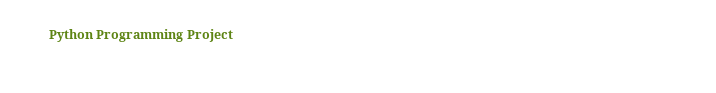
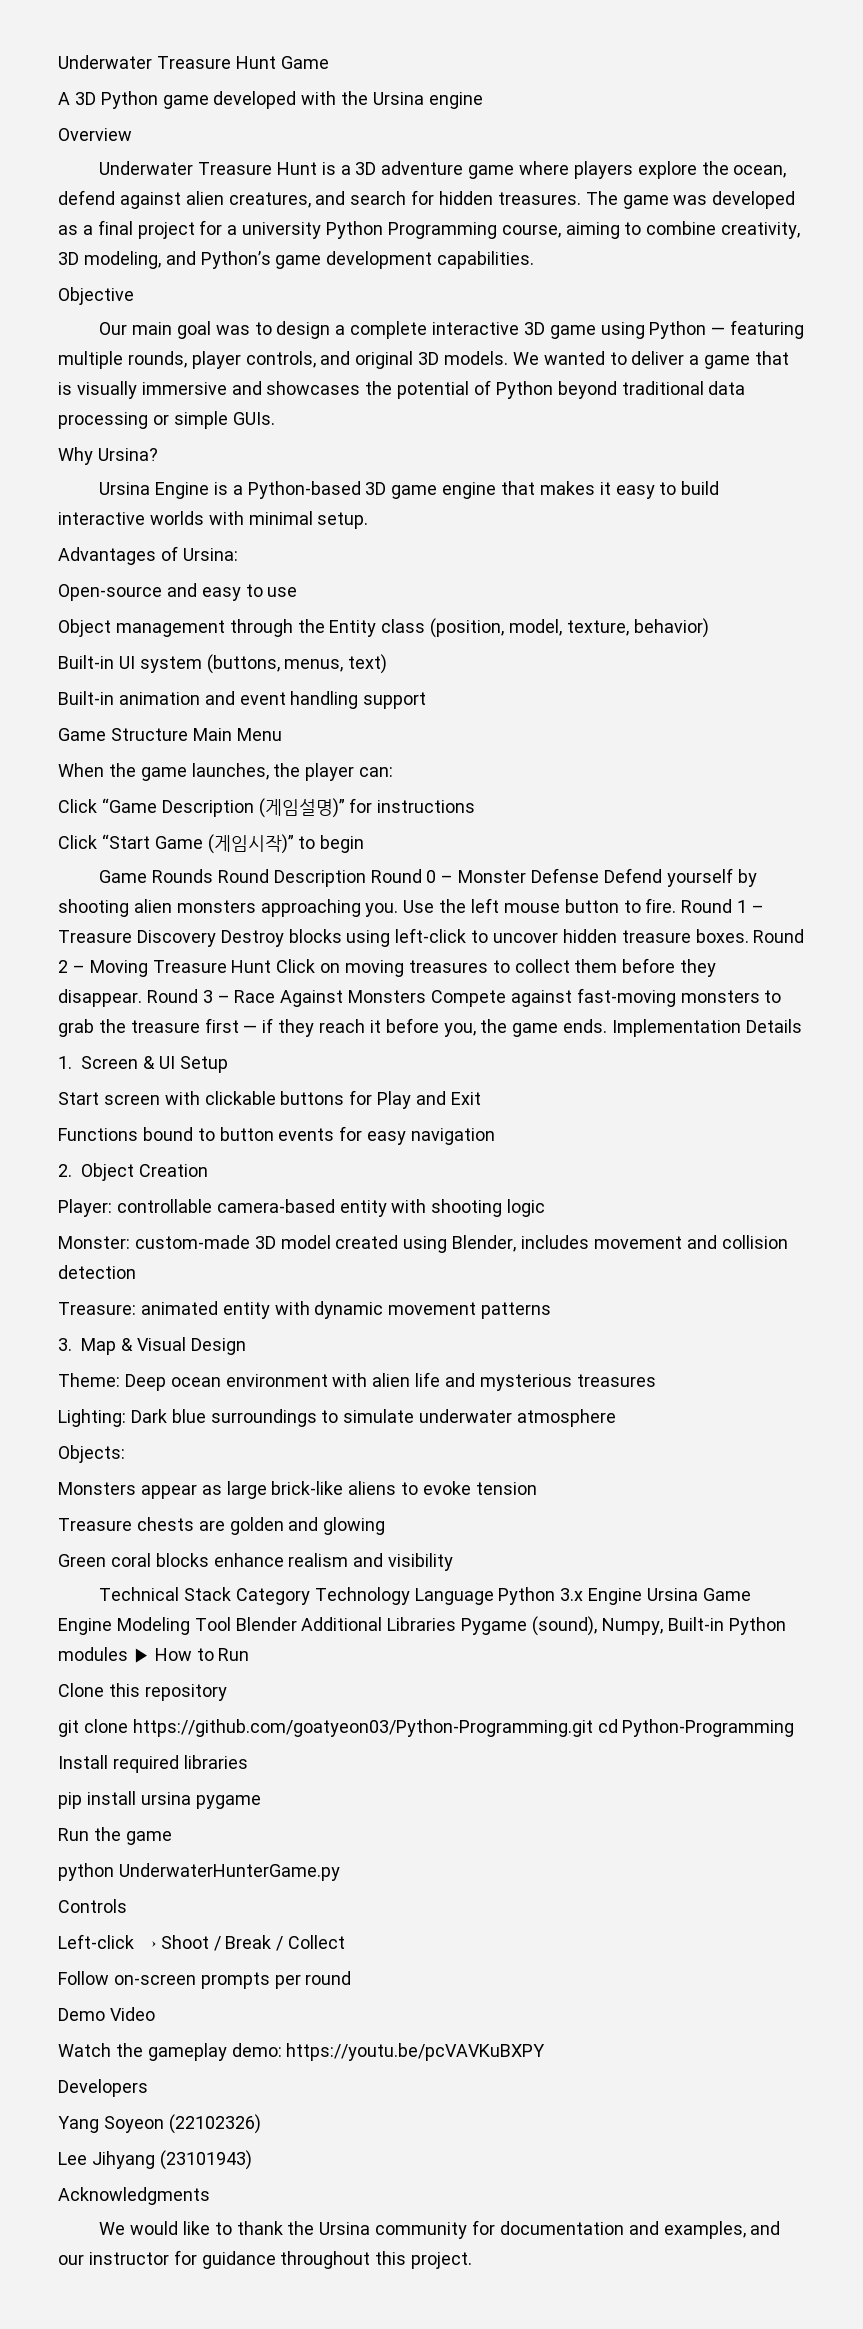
[49,29,233,42] Python Programming Project -> [58,55,329,69] [58,91,483,109] [58,128,132,141] [99,161,787,179] [58,190,796,209] [58,220,801,239] [58,251,535,269] [58,287,134,305] [99,320,805,339] [58,351,790,369] [58,380,746,399] [58,411,275,429] [58,447,158,465] [99,481,720,499] [58,511,369,529] [58,546,238,565] [58,583,298,601] [58,618,709,638] [58,654,388,674] [58,691,427,709] [58,728,282,741] [58,763,394,781] [58,798,476,818] [58,834,365,854] [99,868,757,887] [58,898,765,917] [58,928,805,947] [58,958,717,977] [58,988,782,1007] [58,1018,802,1037] [58,1056,228,1073] [58,1090,481,1109] [58,1126,496,1145] [58,1163,208,1181] [58,1199,546,1217] [58,1235,788,1253] [58,1265,136,1279] [58,1301,552,1319] [58,1337,246,1355] [58,1372,656,1391] [58,1409,617,1427] [58,1445,125,1463] [58,1481,537,1499] [58,1517,386,1535] [58,1553,454,1571] [99,1587,751,1605] [58,1616,786,1636] [58,1647,250,1663] [58,1683,227,1701] [58,1719,795,1737] [58,1755,248,1773] [58,1791,261,1809] [58,1827,172,1845] [58,1863,340,1881] [58,1899,127,1913] [58,1934,346,1951] [58,1971,352,1989] [58,2007,155,2021] [58,2043,546,2061] [58,2079,148,2097] [58,2114,261,2134] [58,2150,252,2170] [58,2187,210,2205] [99,2220,781,2239] [58,2250,473,2269] Underwater Treasure Hunt Game // A 3D Python game developed with the Ursina engine // Overview // Underwater Treasure Hunt is a 3D adventure game where players explore the ocean, defend against alien creatures, and search for hidden treasures. The game was developed as a final project for a university Python Programming course, aiming to combine creativity, 3D modeling, and Python’s game development capabilities. // Objective // Our main goal was to design a complete interactive 3D game using Python — featuring multiple rounds, player controls, and original 3D models. We wanted to deliver a game that is visually immersive and showcases the potential of Python beyond traditional data processing or simple GUIs. // Why Ursina? // Ursina Engine is a Python-based 3D game engine that makes it easy to build interactive worlds with minimal setup. // Advantages of Ursina: // Open-source and easy to use // Object management through the Entity class (position, model, texture, behavior) // Built-in UI system (buttons, menus, text) // Built-in animation and event handling support // Game Structure Main Menu // When the game launches, the player can: // Click “Game Description (게임설명)” for instructions // Click “Start Game (게임시작)” to begin // Game Rounds Round Description Round 0 – Monster Defense Defend yourself by shooting alien monsters approaching you. Use the left mouse button to fire. Round 1 – Treasure Discovery Destroy blocks using left-click to uncover hidden treasure boxes. Round 2 – Moving Treasure Hunt Click on moving treasures to collect them before they disappear. Round 3 – Race Against Monsters Compete against fast-moving monsters to grab the treasure first — if they reach it before you, the game ends. Implementation Details // 1. Screen & UI Setup // Start screen with clickable buttons for Play and Exit // Functions bound to button events for easy navigation // 2. Object Creation // Player: controllable camera-based entity with shooting logic // Monster: custom-made 3D model created using Blender, includes movement and collision detection // Treasure: animated entity with dynamic movement patterns // 3. Map & Visual Design // Theme: Deep ocean environment with alien life and mysterious treasures // Lighting: Dark blue surroundings to simulate underwater atmosphere // Objects: // Monsters appear as large brick-like aliens to evoke tension // Treasure chests are golden and glowing // Green coral blocks enhance realism and visibility // Technical Stack Category Technology Language Python 3.x Engine Ursina Game Engine Modeling Tool Blender Additional Libraries Pygame (sound), Numpy, Built-in Python modules ▶ How to Run // Clone this repository // git clone https://github.com/goatyeon03/Python-Programming.git cd Python-Programming // Install required libraries // pip install ursina pygame // Run the game // python UnderwaterHunterGame.py // Controls // Left-click → Shoot / Break / Collect // Follow on-screen prompts per round // Demo Video // Watch the gameplay demo: https://youtu.be/pcVAVKuBXPY // Developers // Yang Soyeon (22102326) // Lee Jihyang (23101943) // Acknowledgments // We would like to thank the Ursina community for documentation and examples, and our instructor for guidance throughout this project.

